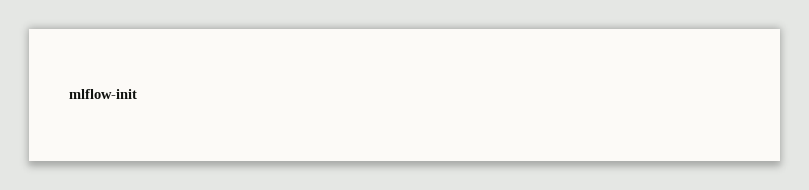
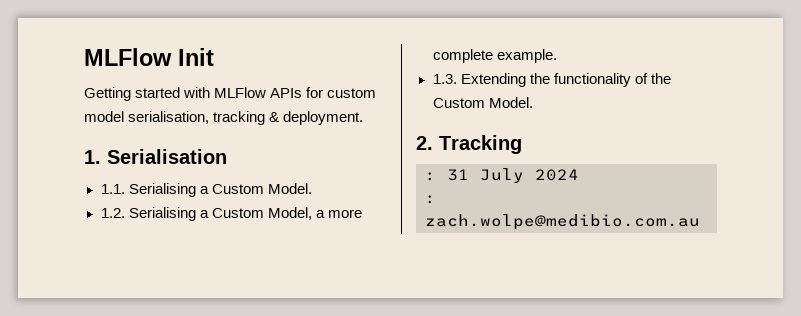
[69,89,137,99] mlflow-init -> [84,48,214,66] [84,87,377,101] [84,111,364,125] [84,149,227,164] [100,183,312,197] [100,207,362,221] [432,49,557,63] [432,73,671,87] [432,97,533,108] [416,135,522,154] [425,168,579,183] [425,195,436,204] [425,214,700,230] MLFlow Init // Getting started with MLFlow APIs for custom model serialisation, tracking & deployment. // 1. Serialisation // 1.1. Serialising a Custom Model. // 1.2. Serialising a Custom Model, a more complete example. // 1.3. Extending the functionality of the Custom Model. // 2. Tracking // : 31 July 2024 // : zach.wolpe@medibio.com.au

